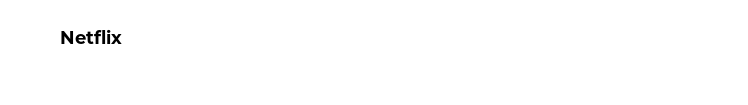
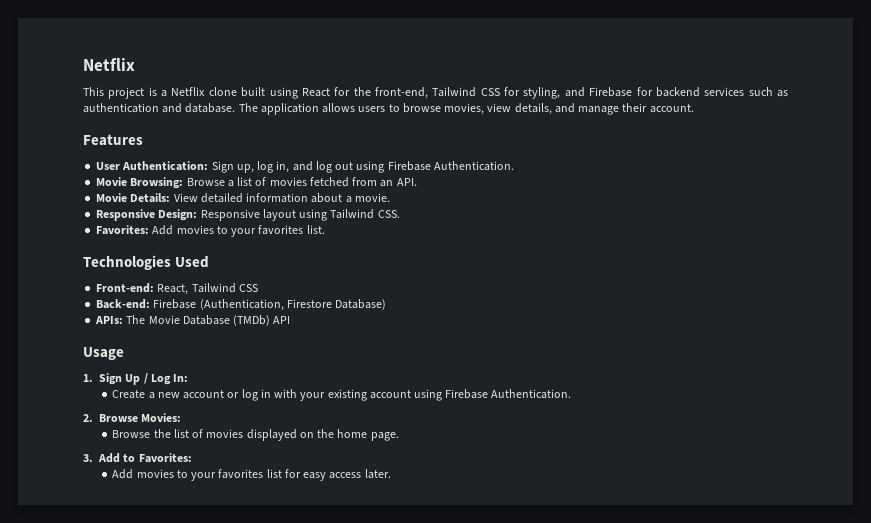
[60,29,122,44] Netflix -> [83,58,135,71] [83,87,789,99] [83,103,694,115] [83,134,143,146] [96,161,514,173] [96,177,417,189] [96,193,390,203] [96,209,400,221] [96,225,325,237] [83,255,210,270] [96,283,258,295] [96,299,387,311] [95,315,291,326] [83,347,124,360] [83,373,189,385] [112,389,572,401] [83,413,182,422] [112,429,399,441] [83,453,192,463] [112,469,391,481] Netflix // This project is a Netflix clone built using React for the front-end, Tailwind CSS for styling, and Firebase for backend services such as authentication and database. The application allows users to browse movies, view details, and manage their account. // Features // User Authentication: Sign up, log in, and log out using Firebase Authentication. // Movie Browsing: Browse a list of movies fetched from an API. // Movie Details: View detailed information about a movie. // Responsive Design: Responsive layout using Tailwind CSS. // Favorites: Add movies to your favorites list. // Technologies Used // Front-end: React, Tailwind CSS // Back-end: Firebase (Authentication, Firestore Database) // APIs: The Movie Database (TMDb) API // Usage // 1. Sign Up / Log In: // Create a new account or log in with your existing account using Firebase Authentication. // 2. Browse Movies: // Browse the list of movies displayed on the home page. // 3. Add to Favorites: // Add movies to your favorites list for easy access later.

